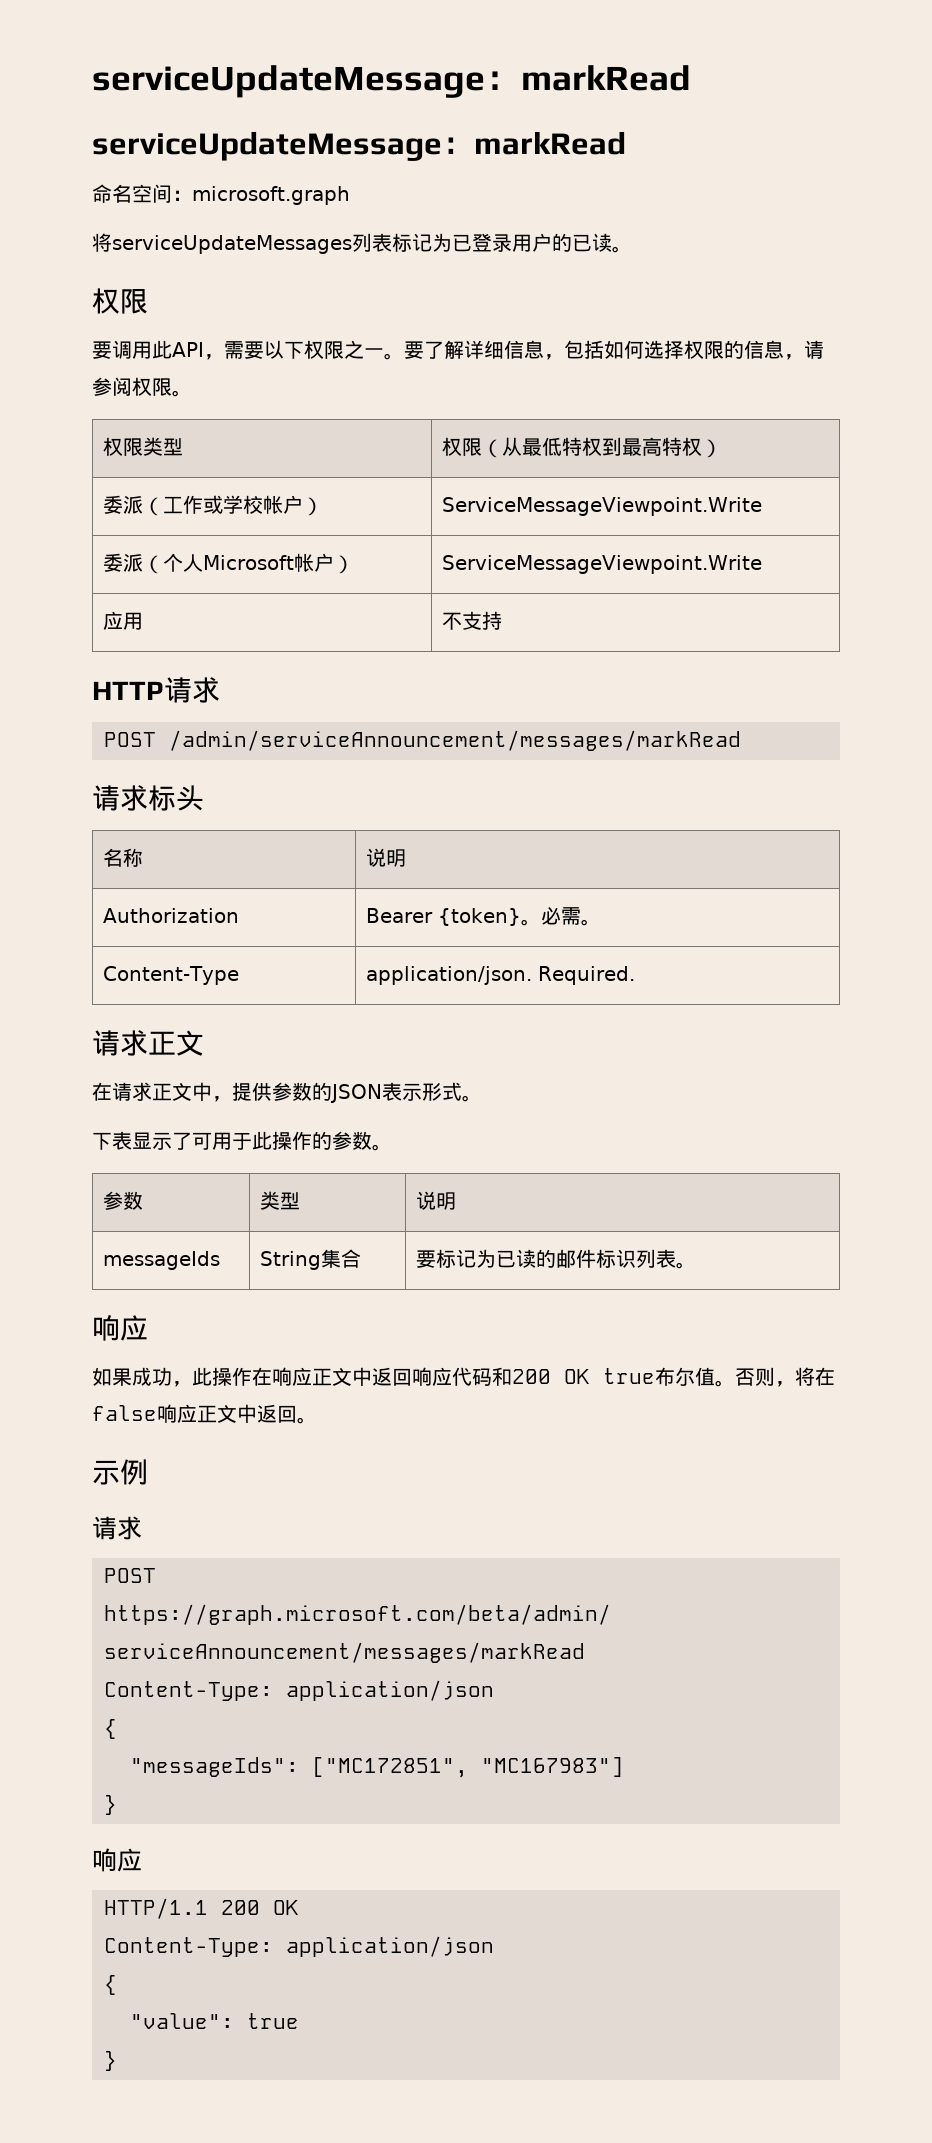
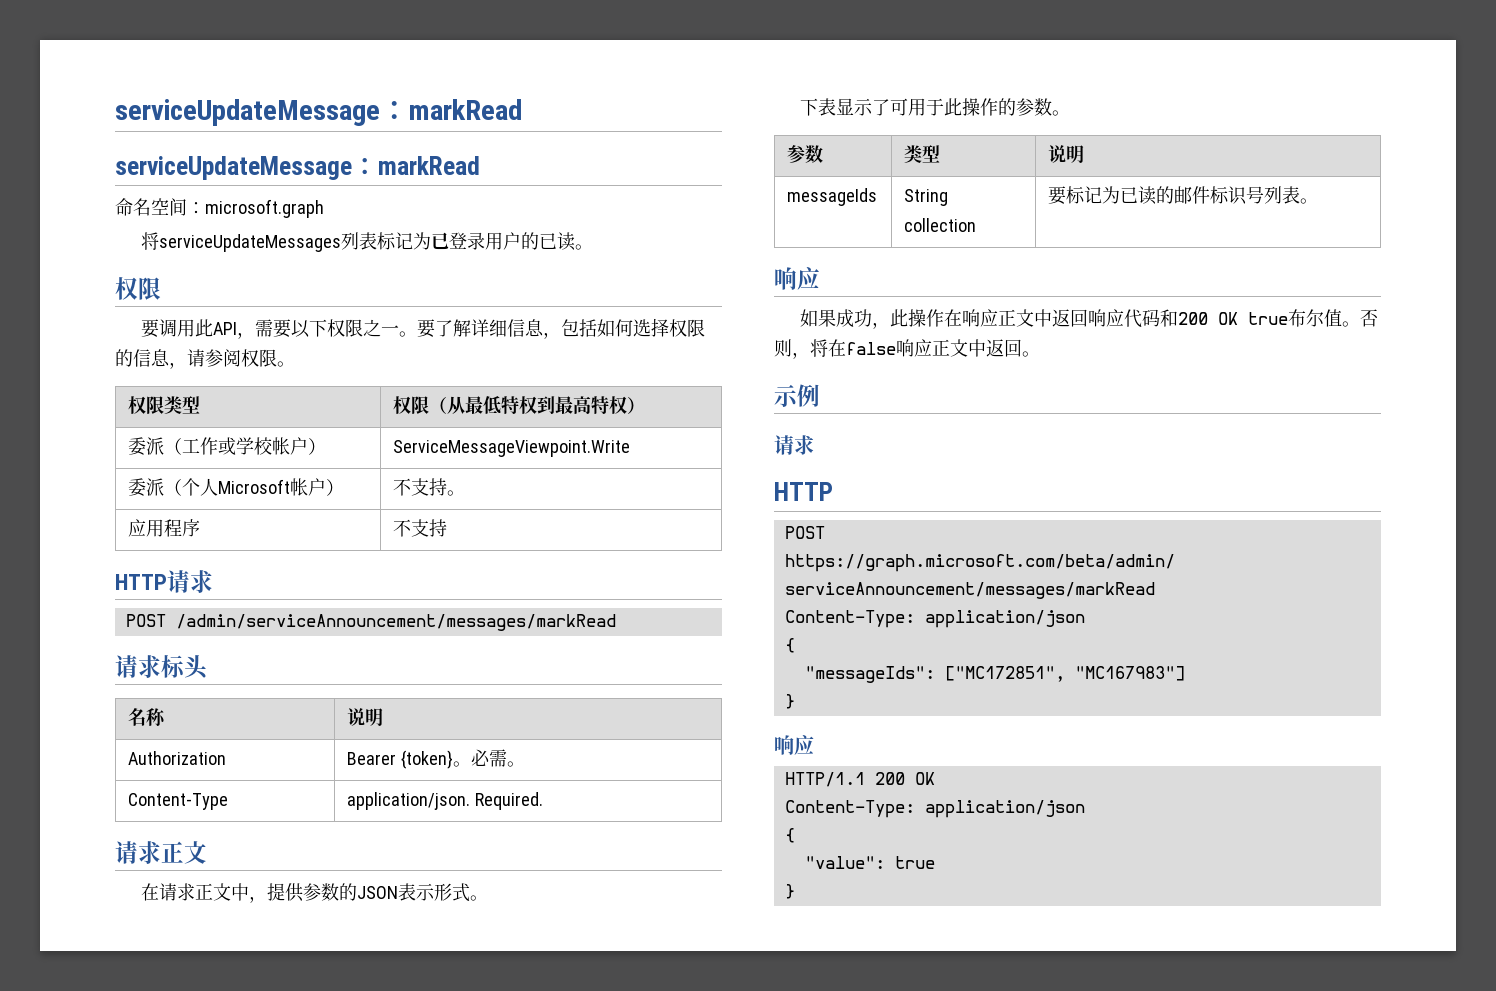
[442,555,763,574] ServiceMessageViewpoint.Write -> [393,478,466,496] 不支持。
(144, 621) none -> [164,519,201,537] 程序
[321,1249,362,1268] 集合 -> [904,218,977,232] collection
(637, 1258) none -> [1246,186,1265,204] 号
(142, 1528) none -> [774,482,833,501] // HTTP

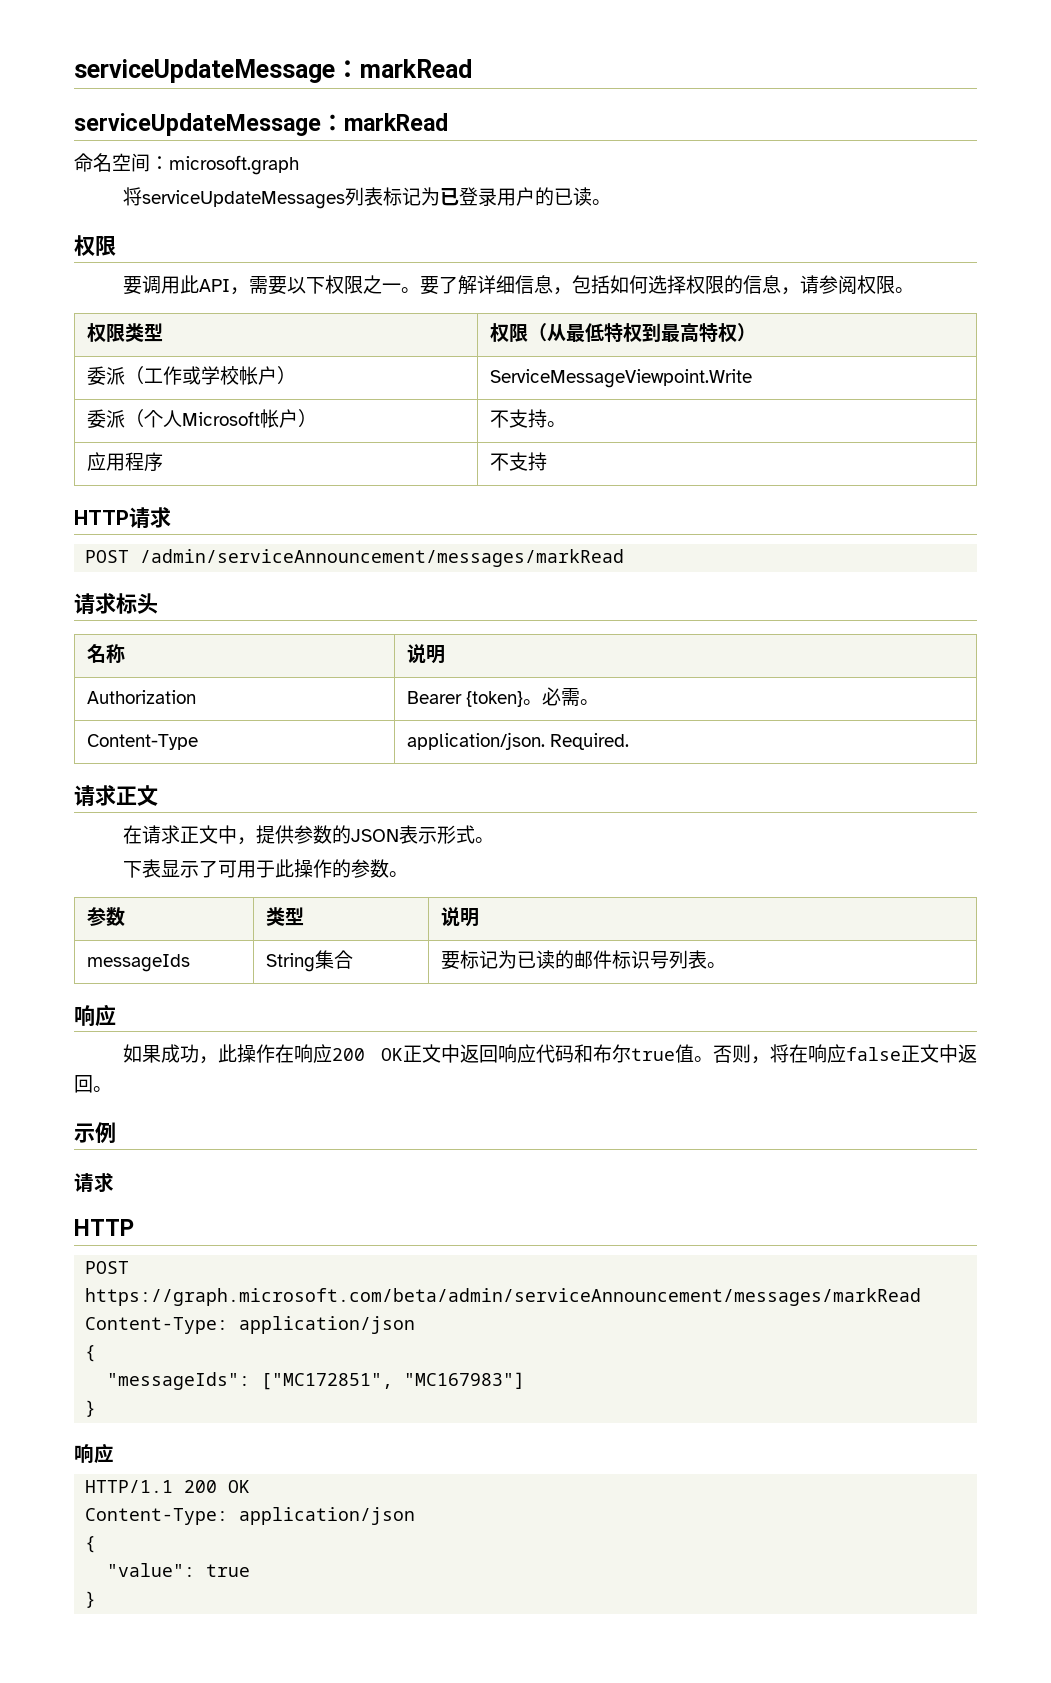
[904,218,977,232] collection -> [315,950,354,969] 集合
(998, 318) none -> [331,1048,403,1061] 200 OK
[1177,309,1324,327] 200 OK true布尔 -> [593,1044,675,1063] 布尔true
[846,339,932,357] false响应 -> [808,1044,901,1063] 响应false

